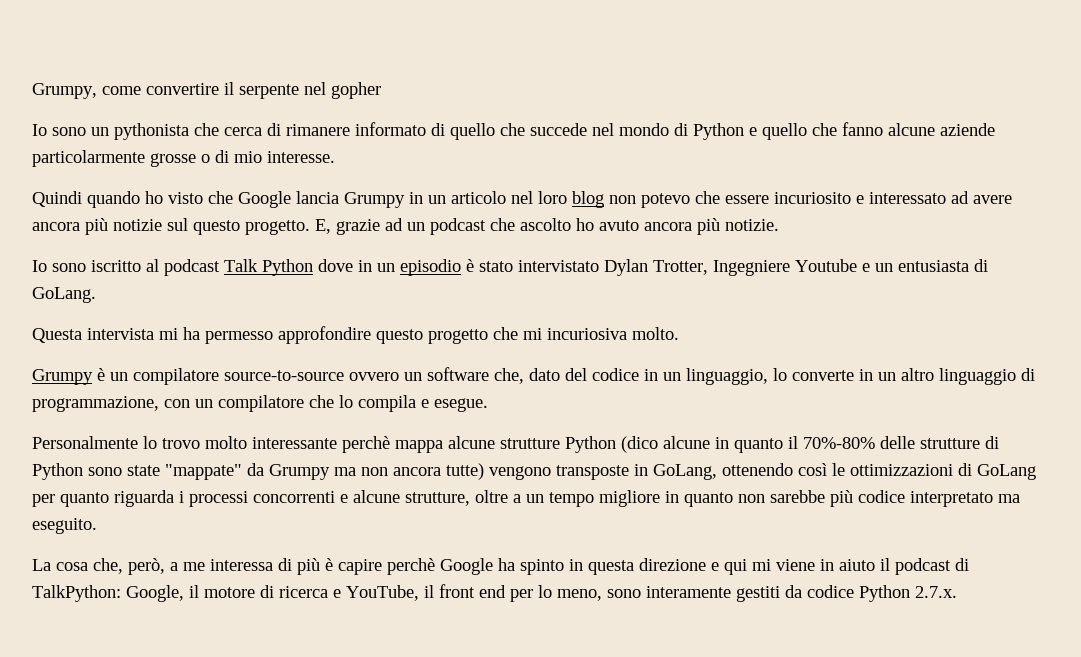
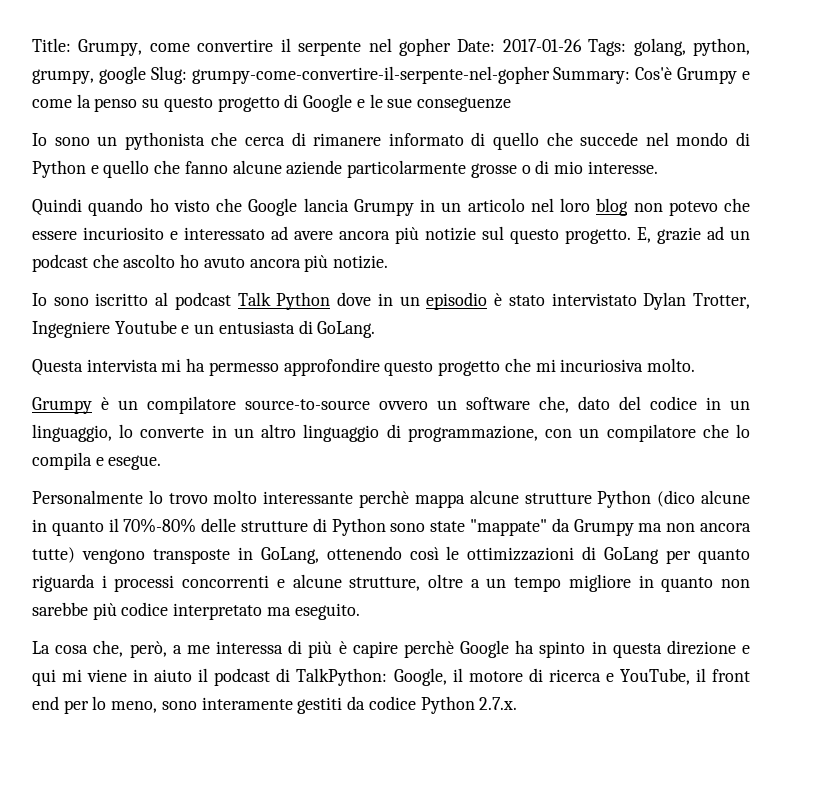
(32, 91) none -> [32,38,71,52] Title:
(381, 90) none -> [457,38,750,56] [32,66,751,84] [32,94,511,112] Date: 2017-01-26 Tags: golang, python, grumpy, google Slug: grumpy-come-convertire-il-serpente-nel-gopher Summary: Cos'è Grumpy e come la penso su questo progetto di Google e le sue conseguenze

